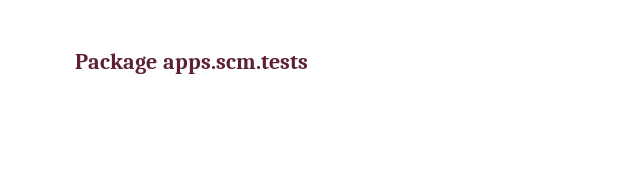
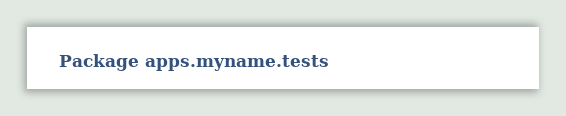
[162,56,308,74] apps.scm.tests -> [145,55,329,71] apps.myname.tests

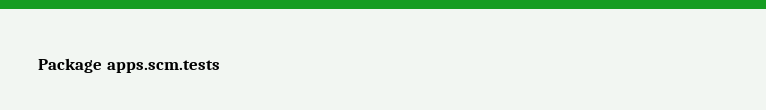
[145,55,329,71] apps.myname.tests -> [106,60,220,73] apps.scm.tests

